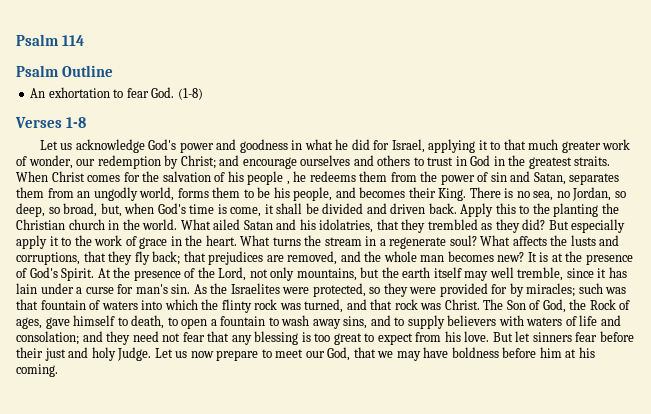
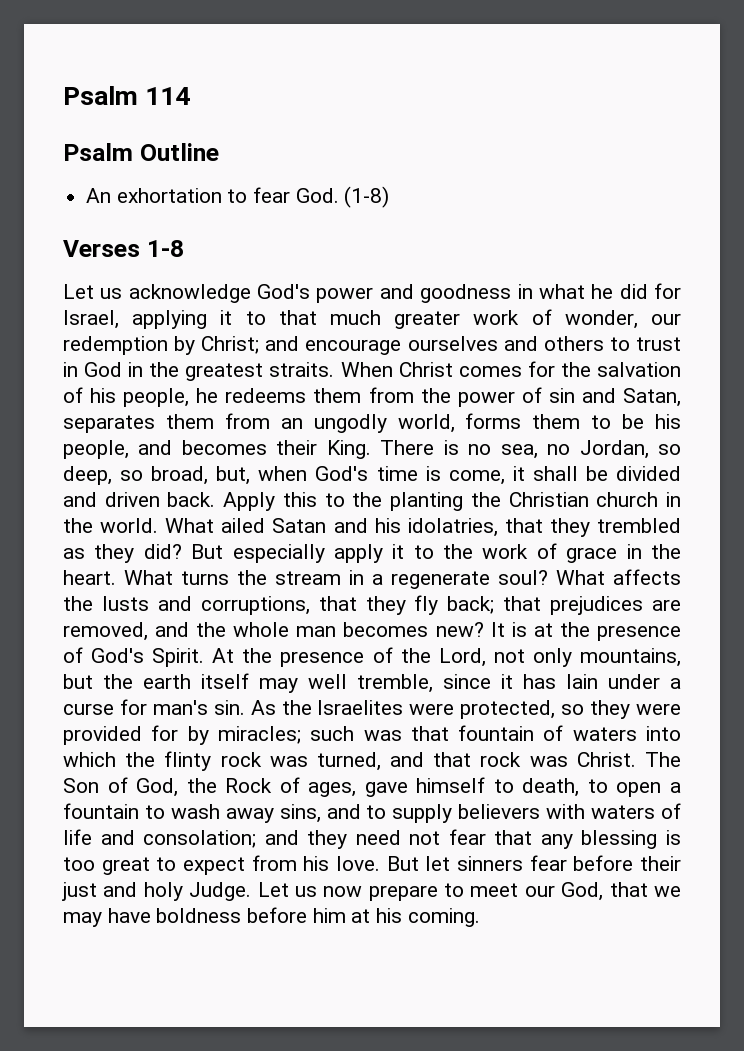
[247,171,290,185] people , -> [123,388,190,407] people,

